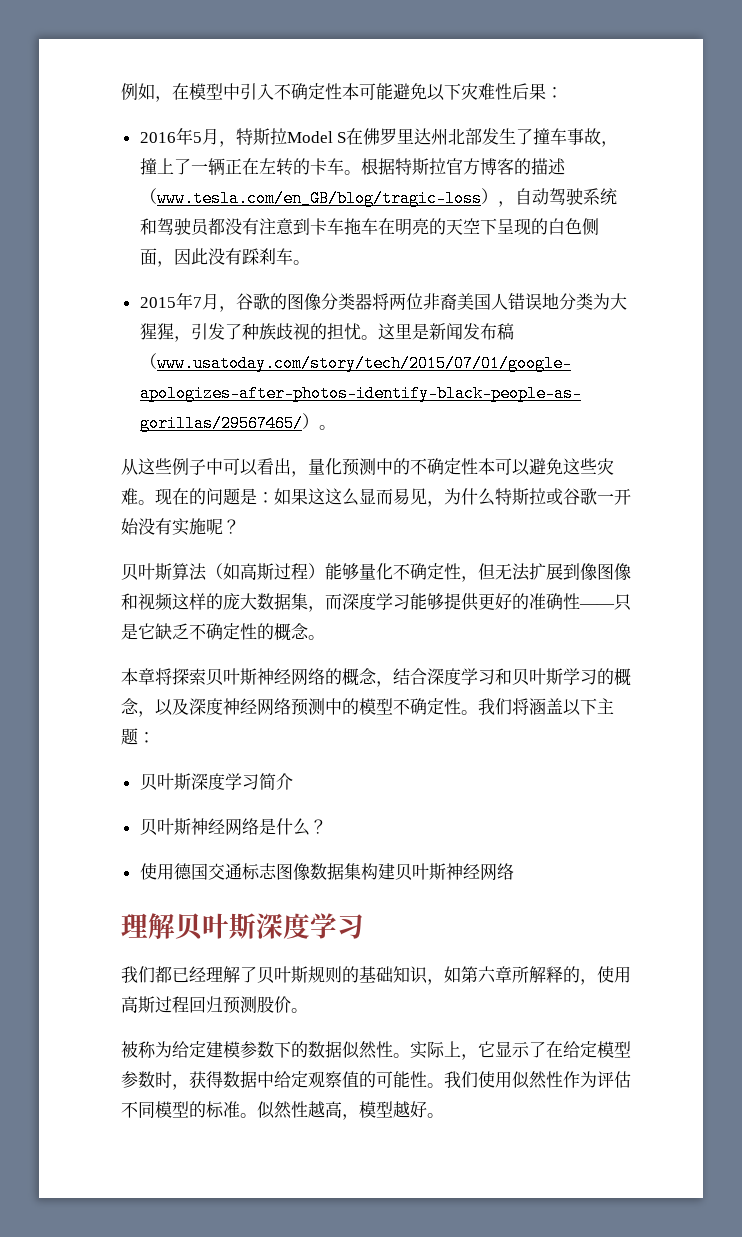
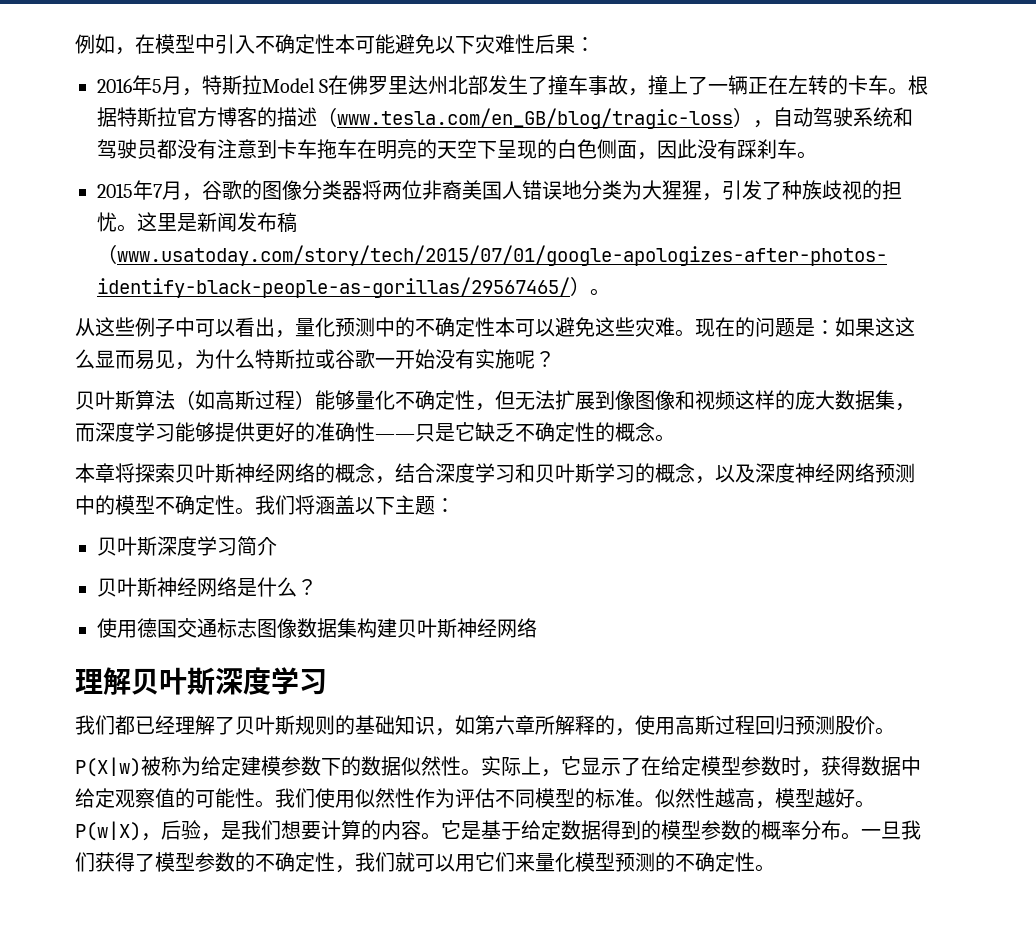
(308, 1010) none -> [75,757,141,777] P(X|w)
(444, 1115) none -> [75,820,921,841] [75,852,775,873] P(w|X)，后验，是我们想要计算的内容。它是基于给定数据得到的模型参数的概率分布。一旦我们获得了模型参数的不确定性，我们就可以用它们来量化模型预测的不确定性。

